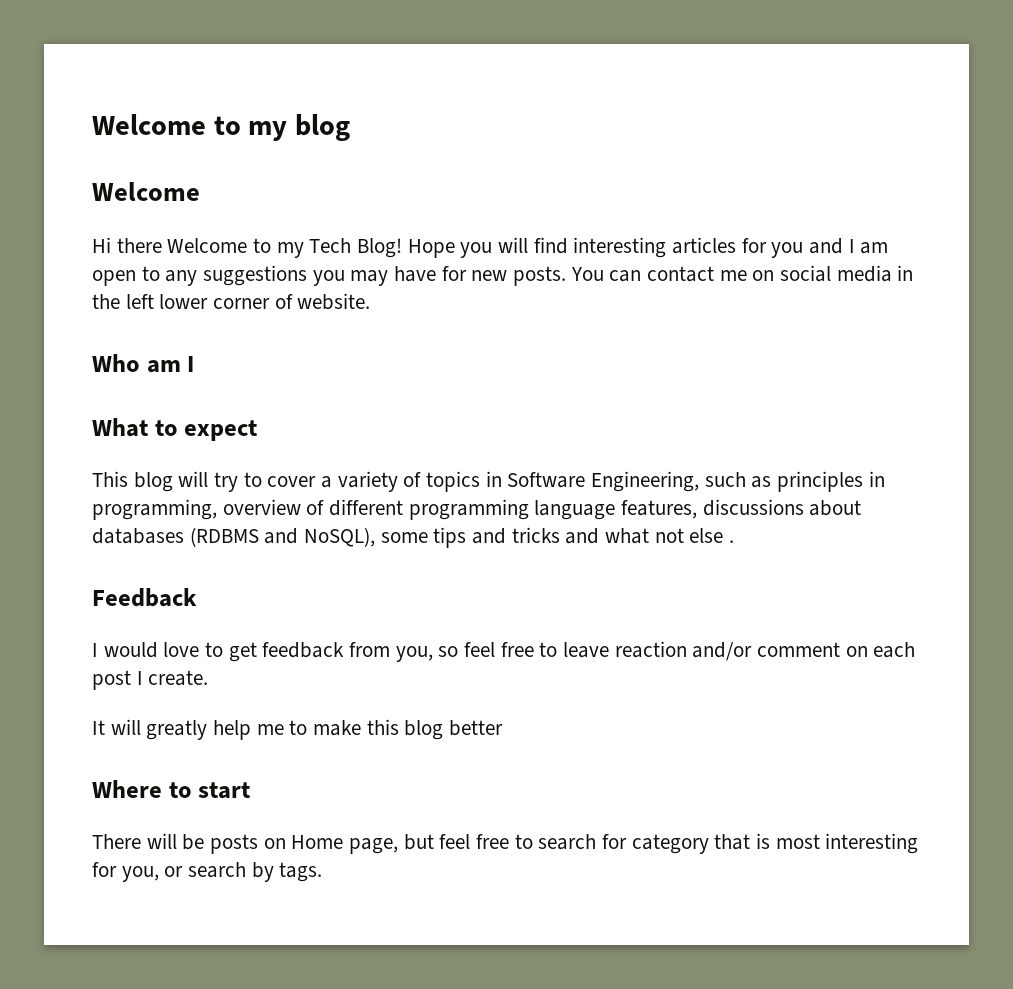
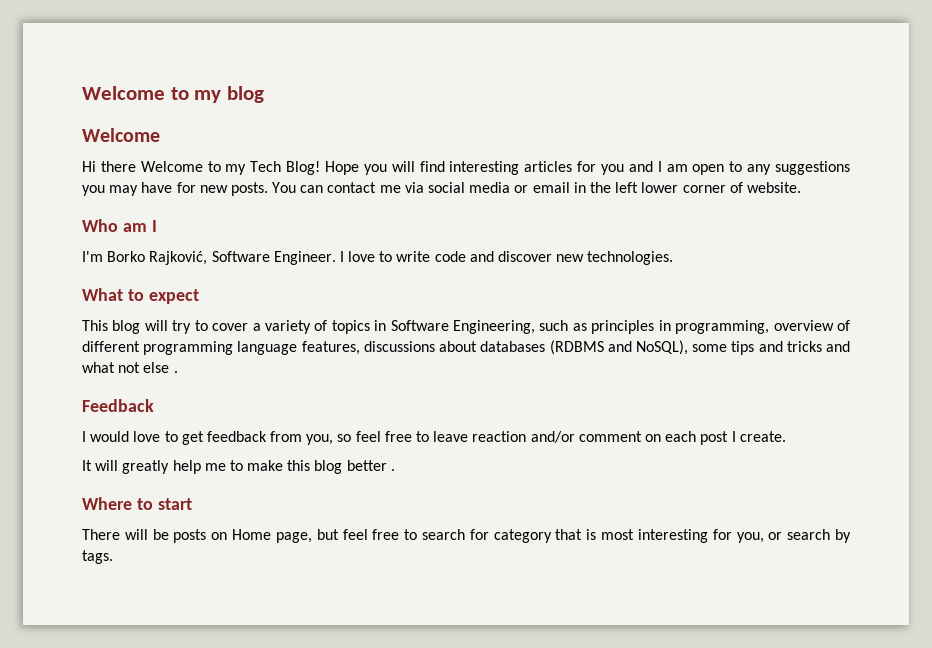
[752,270,775,281] on -> [404,182,424,193] via
(892, 273) none -> [514,182,570,193] or email
(195, 364) none -> [82,251,674,265] // I'm Borko Rajković, Software Engineer. I love to write code and discover new technologies.
(504, 728) none -> [390,469,395,471] .

